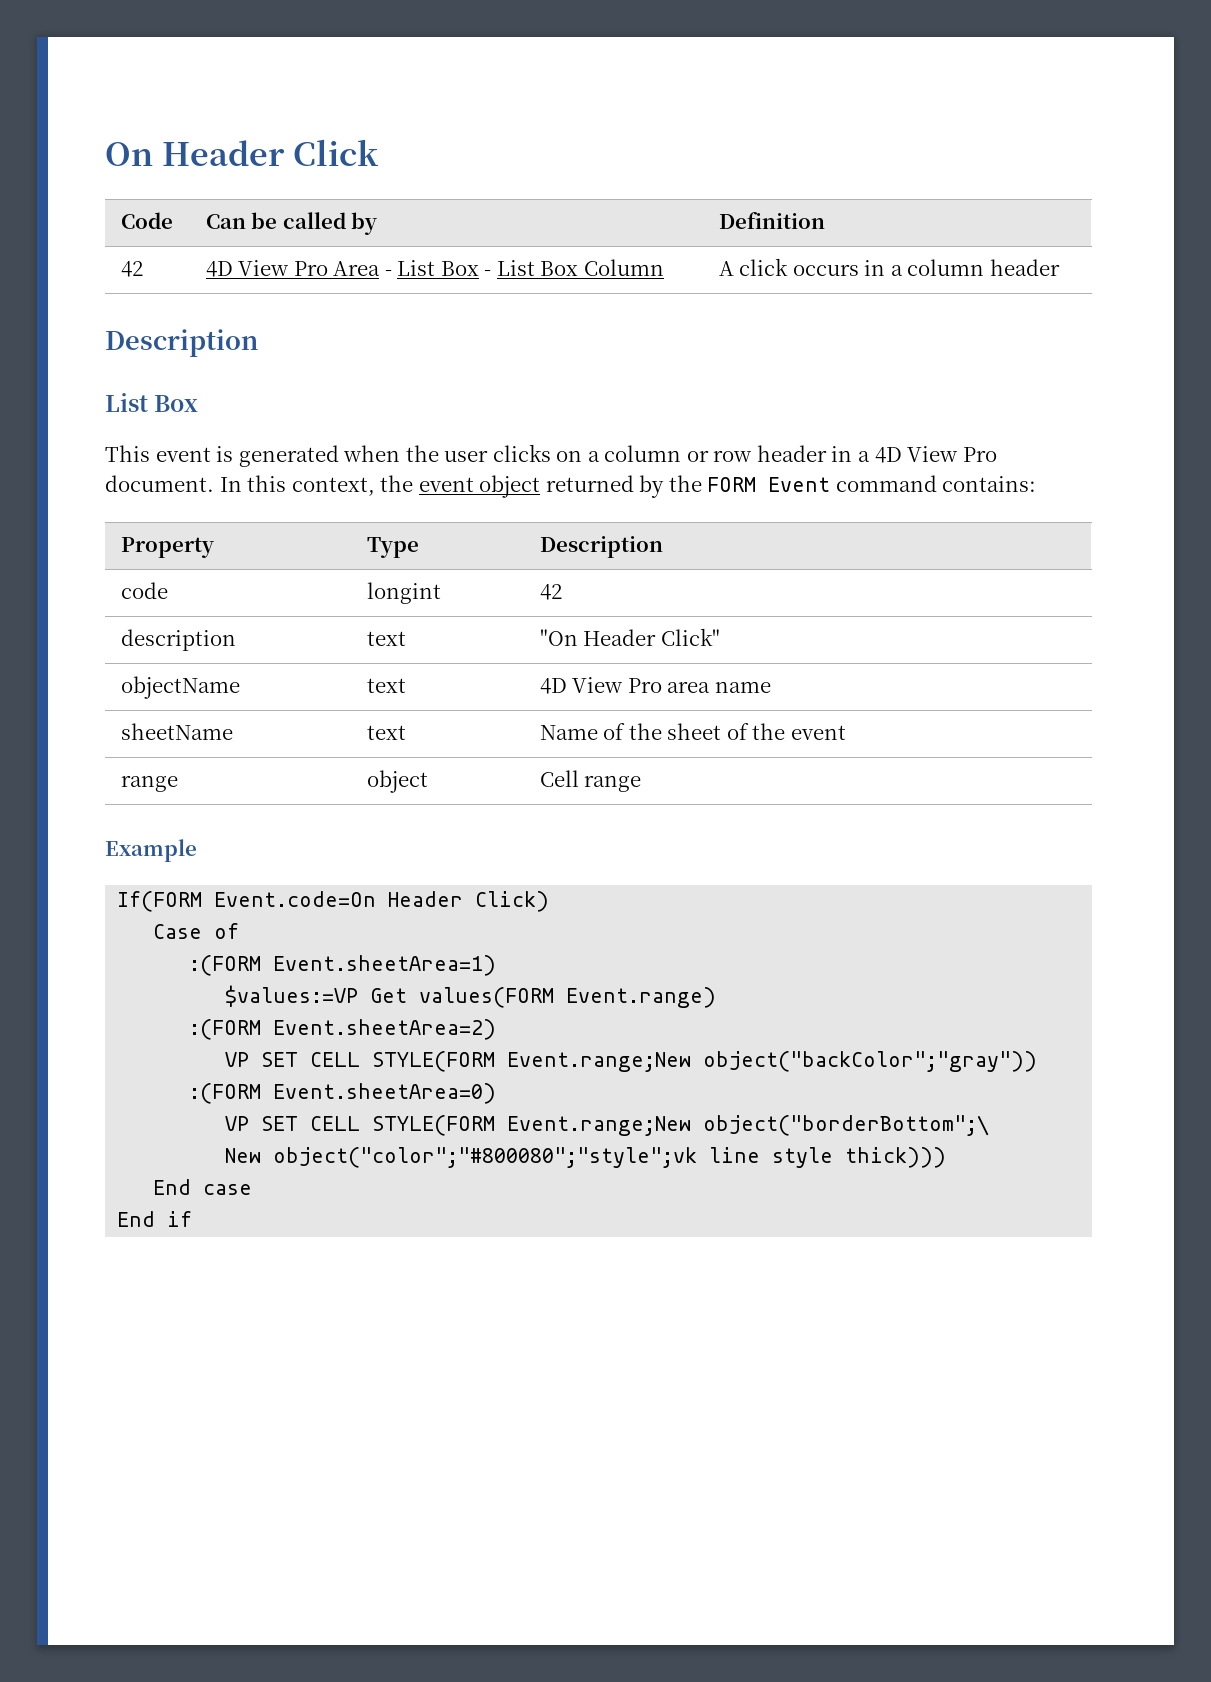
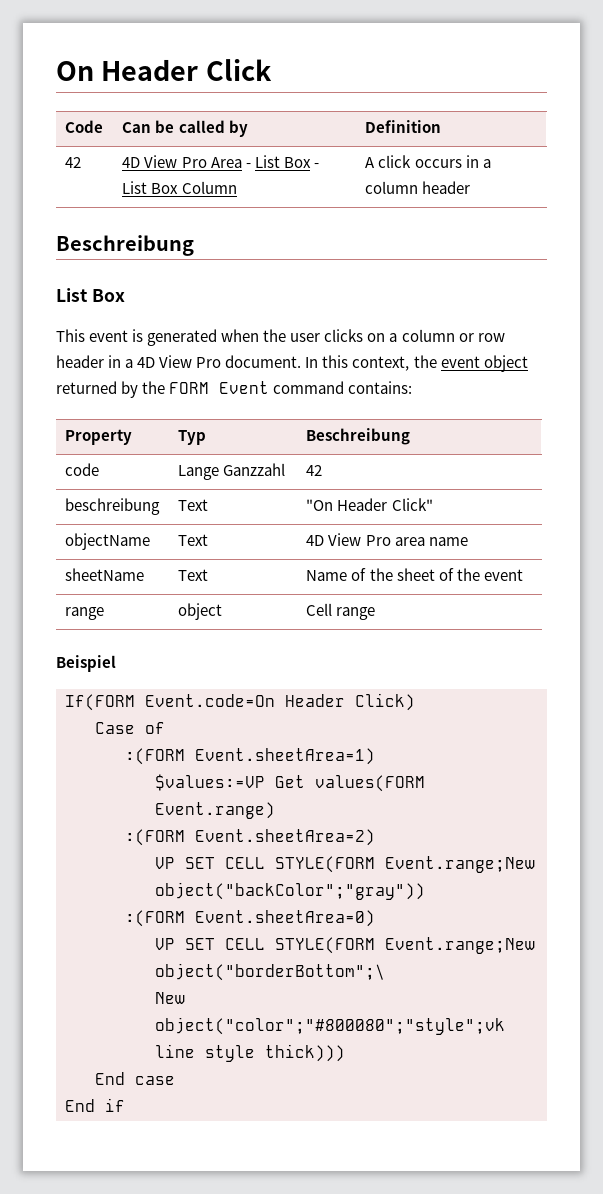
[105,329,258,357] Description -> [56,235,194,256] Beschreibung
[366,537,419,558] [539,536,663,558] Type | Description -> [178,430,207,445] [306,428,411,445] Typ | Beschreibung
[366,582,441,604] longint -> [178,463,286,480] Lange Ganzzahl
[120,629,236,651] [366,631,406,646] description | text -> [65,498,161,515] [178,499,209,511] beschreibung | Text
[366,678,406,693] text -> [178,534,209,546] Text
[366,725,406,740] text -> [178,569,209,581] Text
[105,839,197,862] Example -> [56,655,116,672] Beispiel

